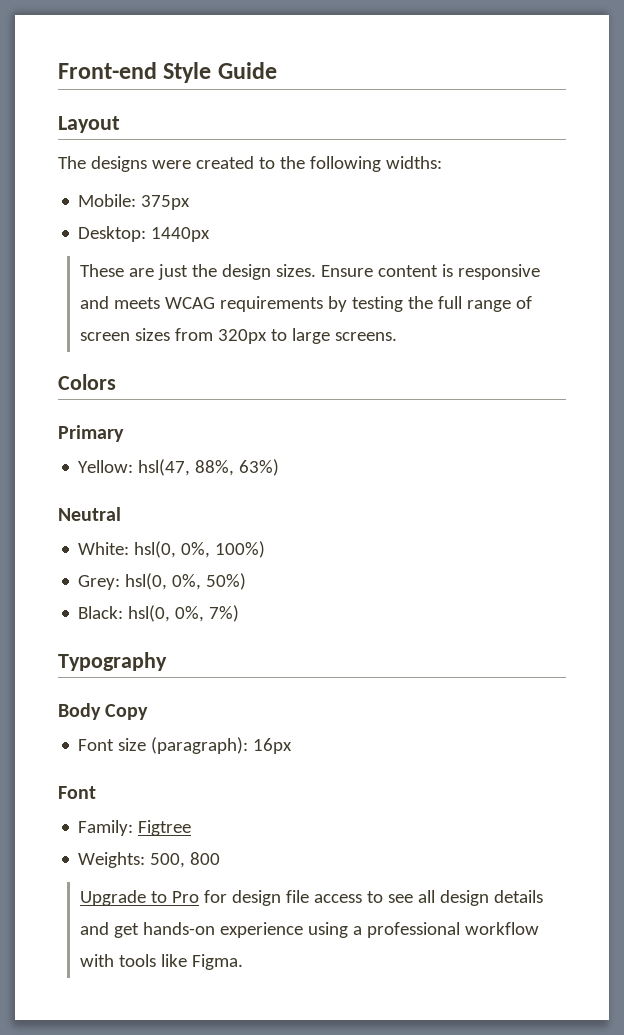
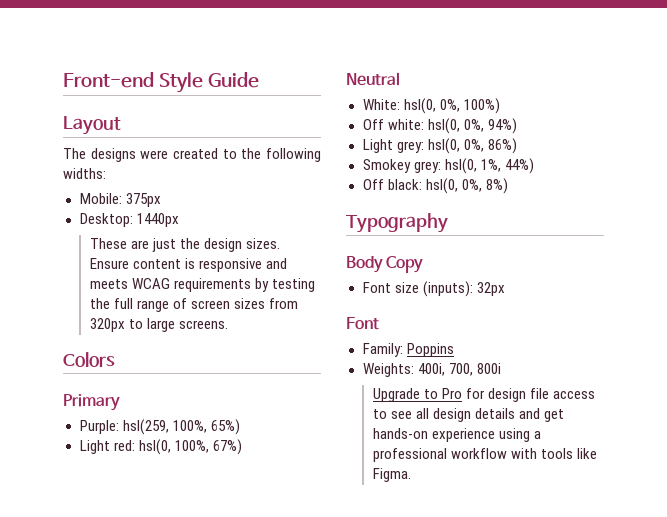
[78,459,280,476] Yellow: hsl(47, 88%, 63%) -> [79,419,240,435] [79,439,242,455] Purple: hsl(259, 100%, 65%) // Light red: hsl(0, 100%, 67%)
[78,573,247,590] [78,605,240,622] Grey: hsl(0, 0%, 50%) // Black: hsl(0, 0%, 7%) -> [362,118,517,134] [362,138,517,154] [362,158,534,174] [362,178,508,194] Off white: hsl(0, 0%, 94%) // Light grey: hsl(0, 0%, 86%) // Smokey grey: hsl(0, 1%, 44%) // Off black: hsl(0, 0%, 8%)
[151,737,293,754] (paragraph): 16px -> [422,281,505,297] (inputs): 32px
[138,820,192,836] Figtree -> [406,343,454,357] Poppins
[150,852,221,868] 500, 800 -> [417,363,501,376] 400i, 700, 800i

